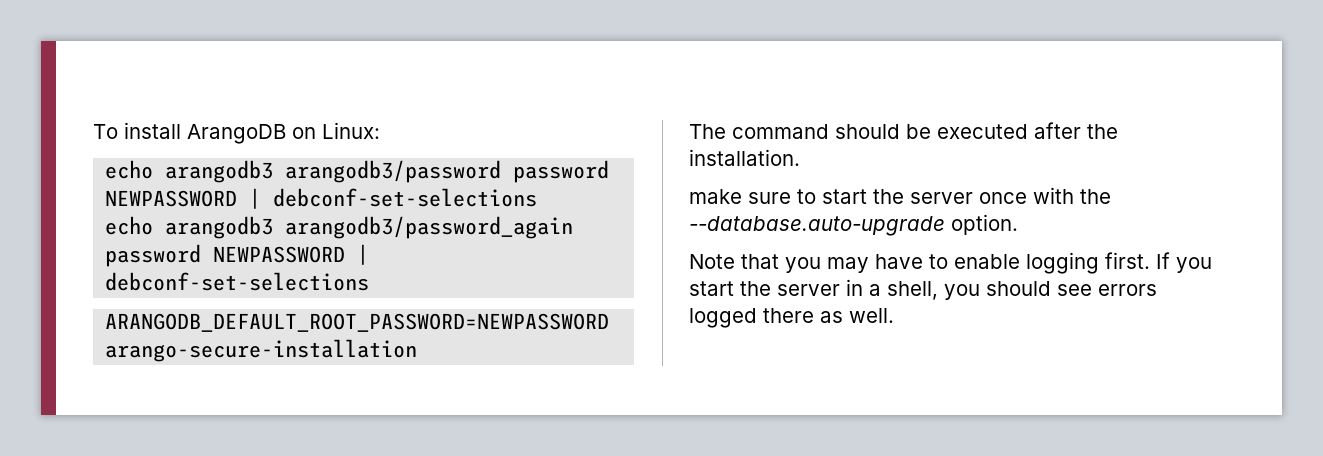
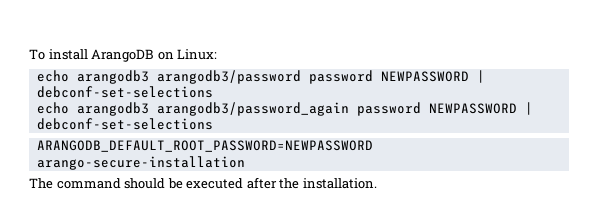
[689,187,1111,204] [689,214,1018,236] [689,252,1212,274] [689,279,1157,300] [689,308,894,328] // make sure to start the server once with the --database.auto-upgrade option. // Note that you may have to enable logging first. If you start the server in a shell, you should see errors logged there as well. -> (377, 183) none

